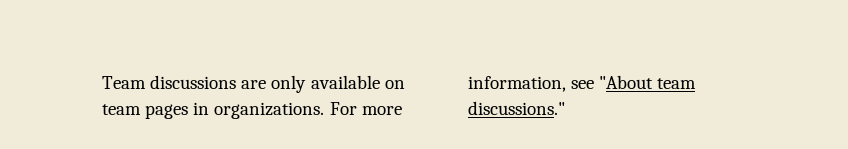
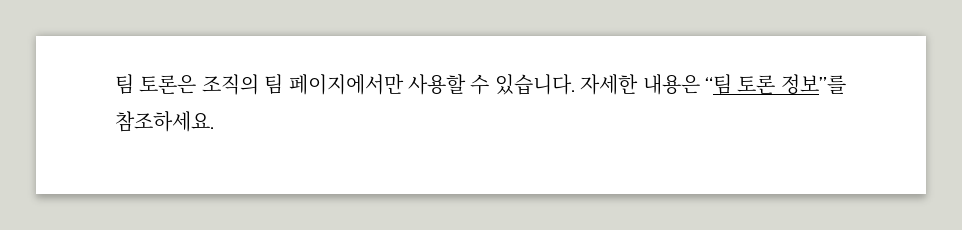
[102,75,405,93] [102,102,402,119] [468,75,697,92] [468,101,565,115] Team discussions are only available on team pages in organizations. For more information, see "About team discussions." -> [115,74,846,95] [115,111,214,132] 팀 토론은 조직의 팀 페이지에서만 사용할 수 있습니다. 자세한 내용은 “팀 토론 정보”를 참조하세요.

